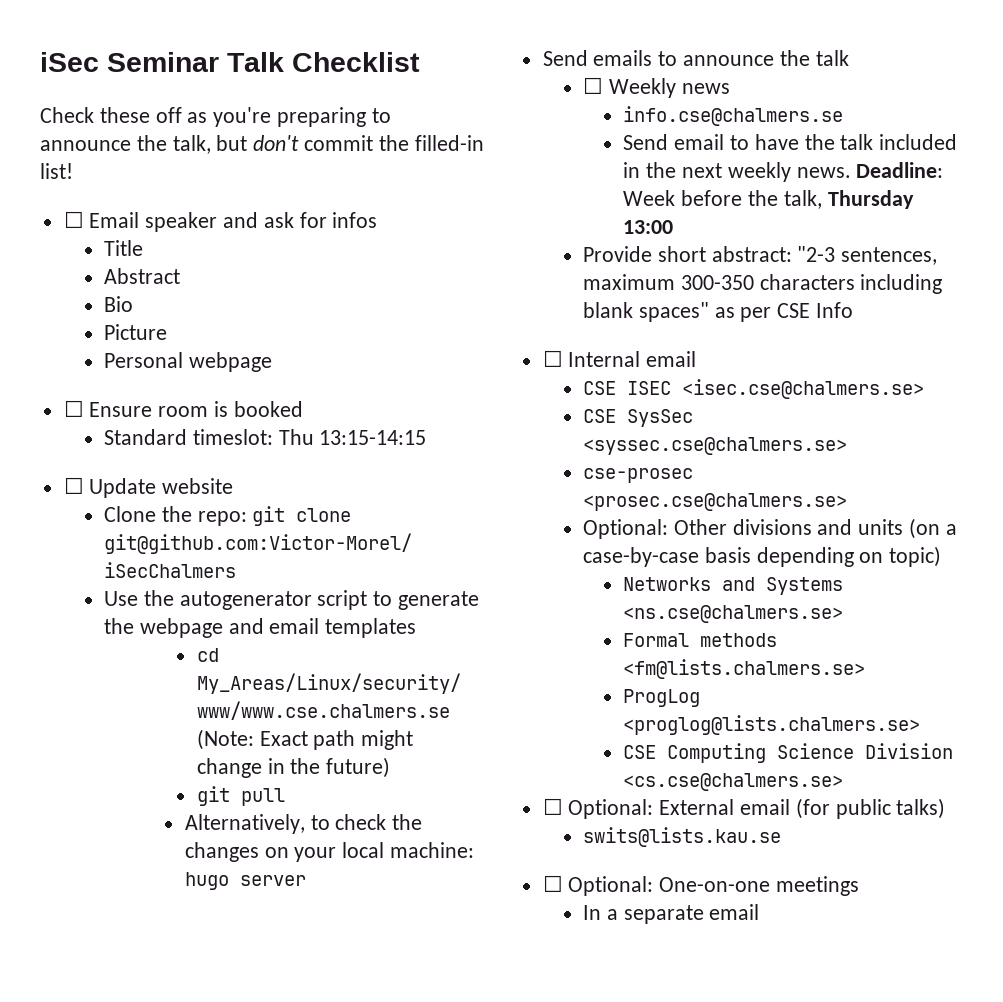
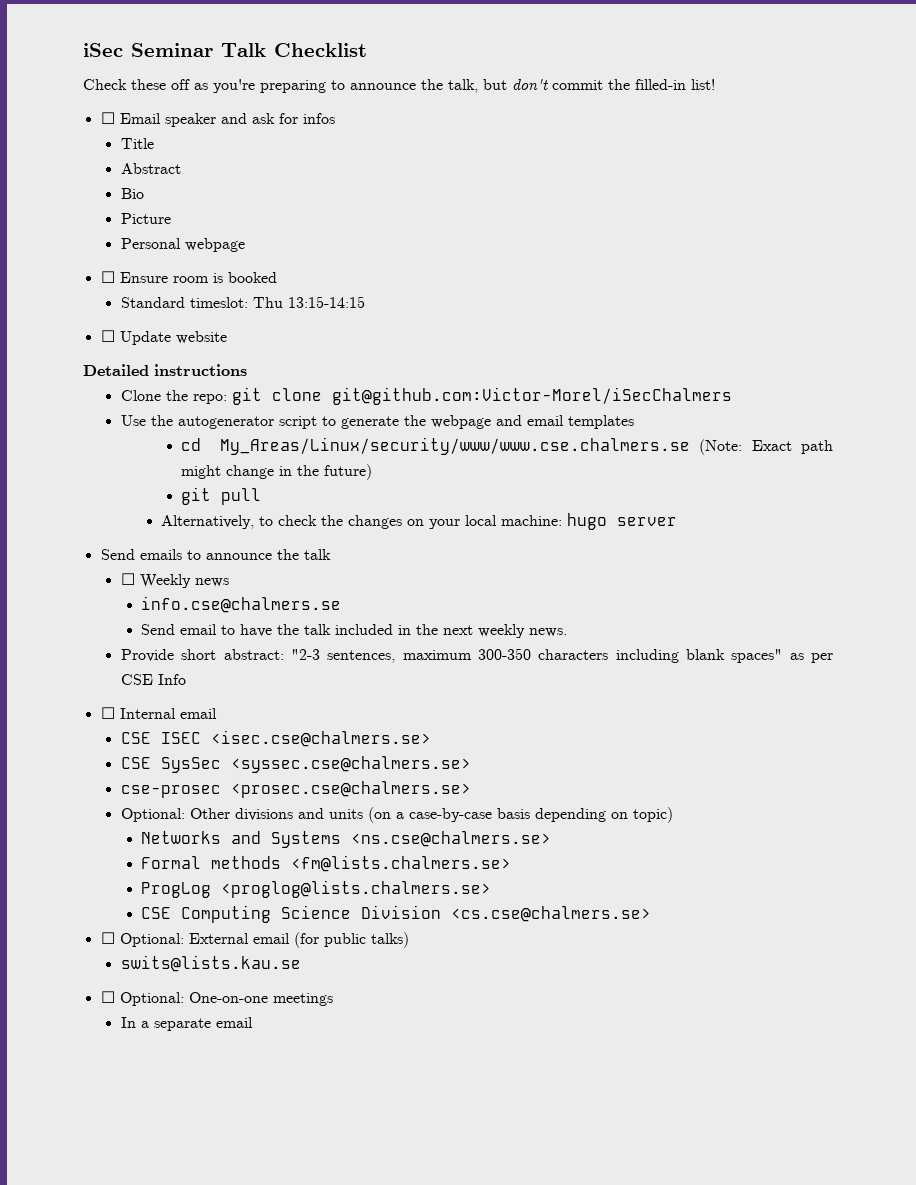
(234, 486) none -> [83,364,247,376] // Detailed instructions
[856,162,944,178] [623,190,914,209] [623,220,674,234] Deadline: Week before the talk, Thursday 13:00 -> (568, 632) none

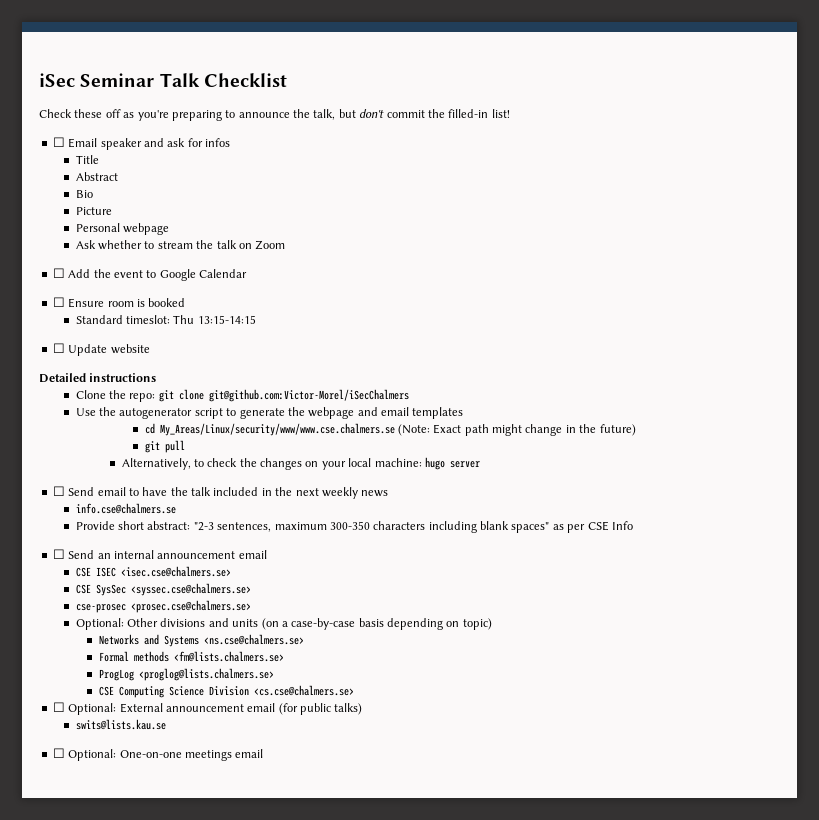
(245, 245) none -> [75,240,286,250] [52,268,247,281] // Ask whether to stream the talk on Zoom // ☐ Add the event to Google Calendar
[100,549,331,560] [120,573,229,588] [141,596,342,613] Send emails to announce the talk // ☐ Weekly news // info.cse@chalmers.se // -> [52,486,65,496] ☐
[529,628,568,637] news. -> [361,490,389,497] [75,503,176,514] news // info.cse@chalmers.se
[119,708,176,719] Internal -> [68,550,236,559] Send an internal announcement
(249, 938) none -> [165,704,244,712] announcement
[120,1017,211,1031] // In a separate -> (232, 755) none

